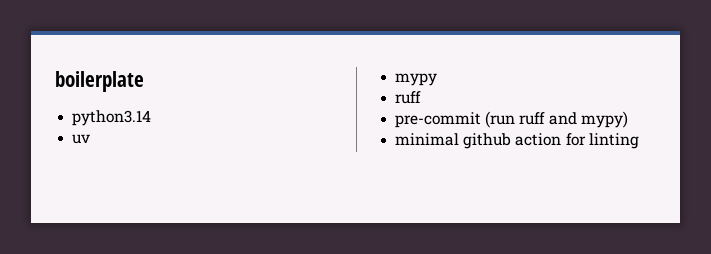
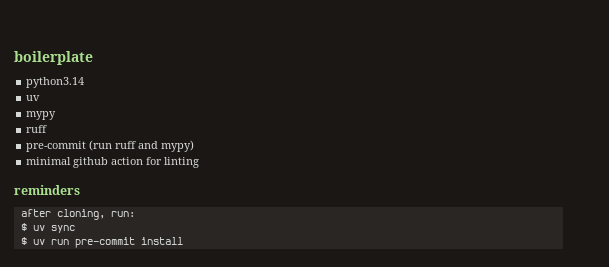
(639, 141) none -> [14,185,80,195] [20,209,135,220] [20,223,75,233] [20,237,183,248] // reminders // after cloning, run: // $ uv sync // $ uv run pre-commit install

